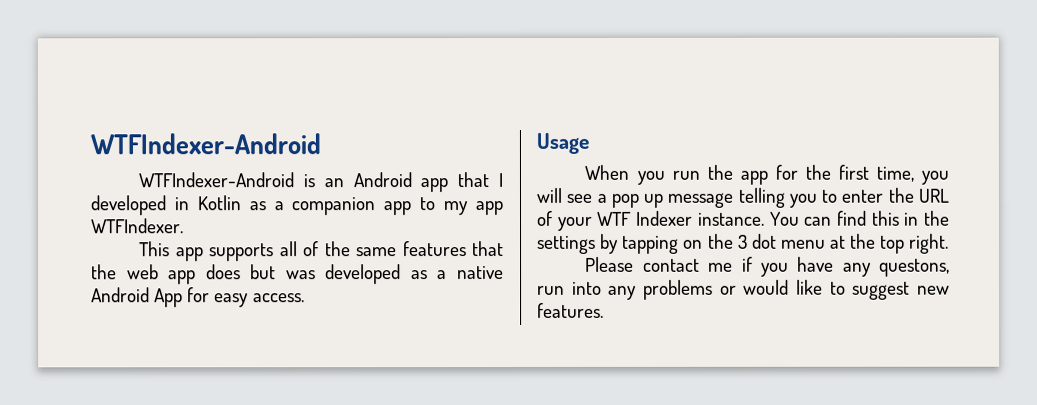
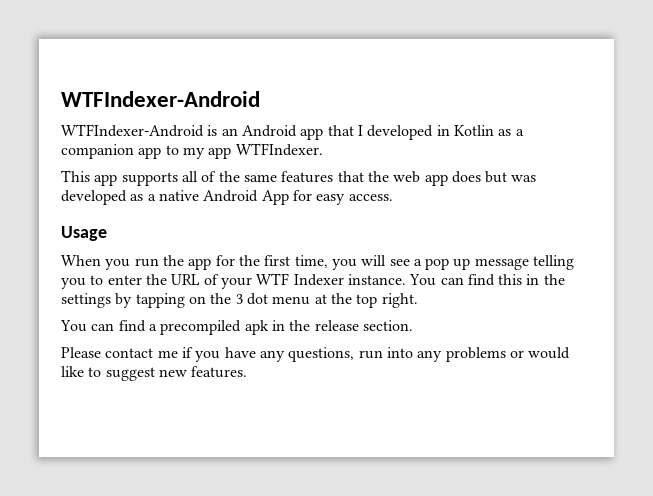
(950, 243) none -> [60,320,413,335] // You can find a precompiled apk in the release section.
[878,258,950,277] questons, -> [288,347,355,362] questions,

